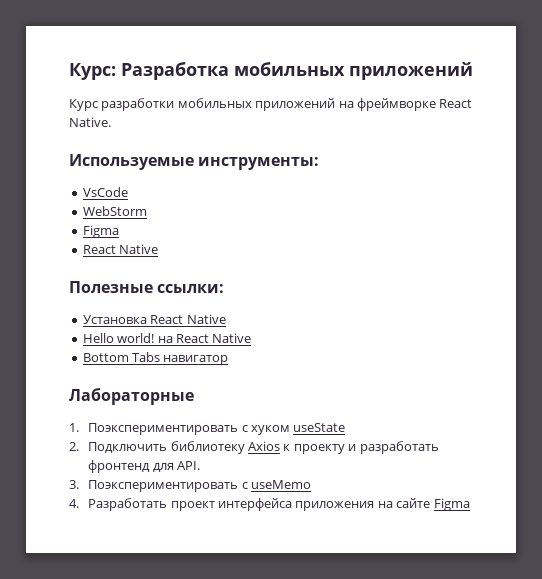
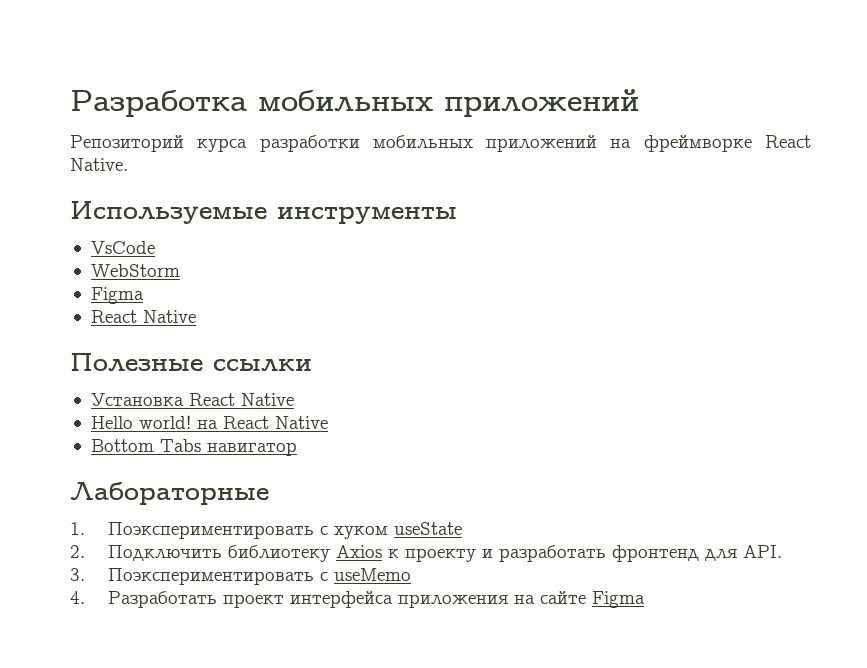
[69,63,116,80] Курс: -> (70, 103) none
[69,99,98,111] Курс -> [70,135,248,152] Репозиторий курса
[198,157,320,170] инструменты: -> [277,206,457,224] инструменты
[157,284,225,293] ссылки: -> [213,359,312,372] ссылки

